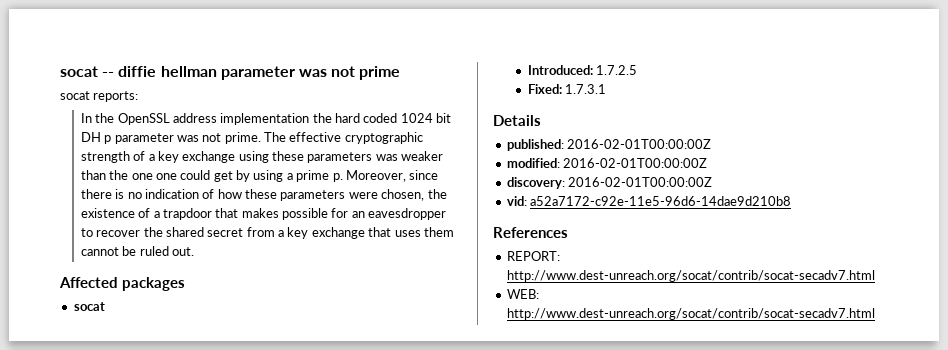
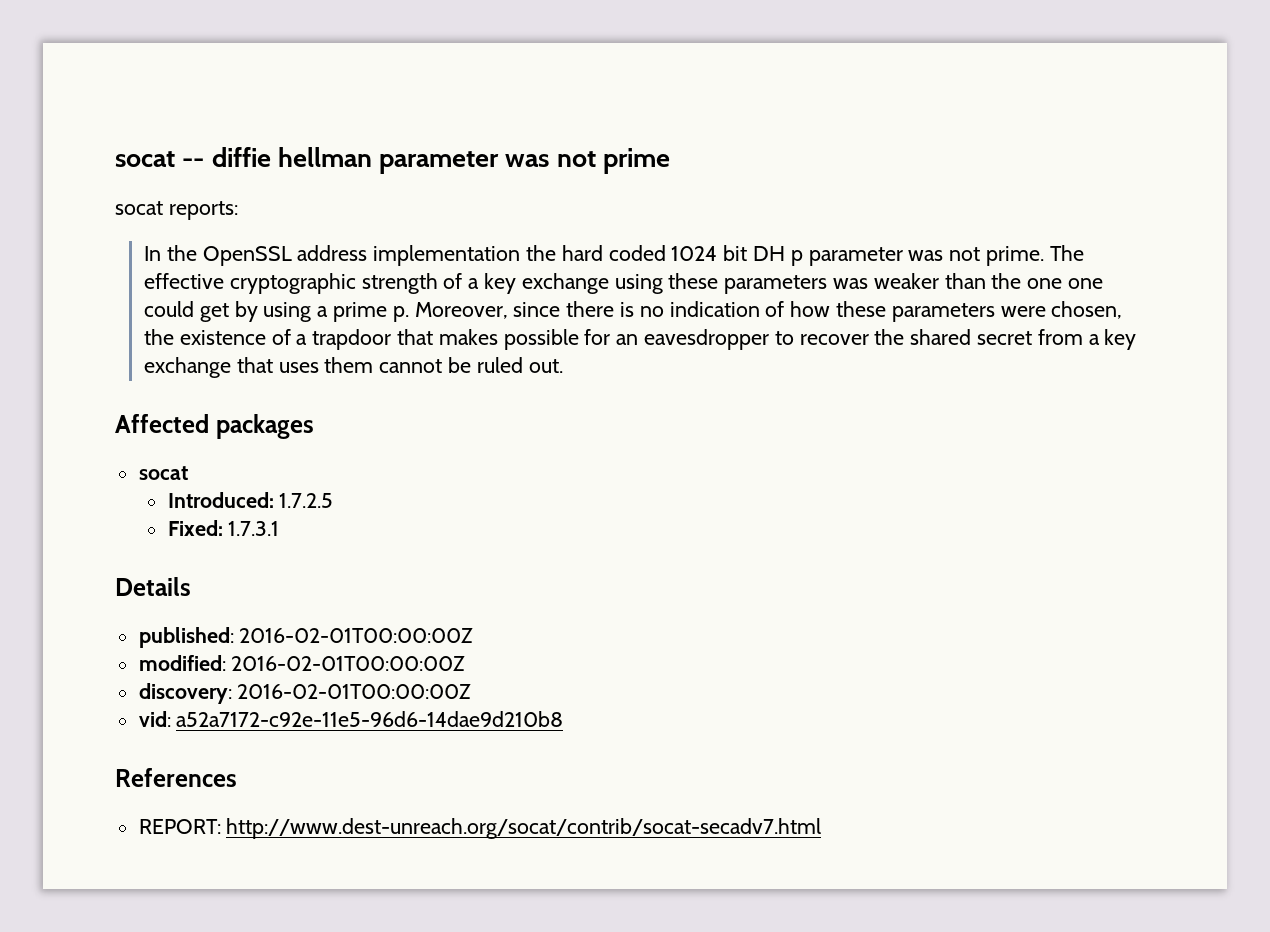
[506,289,539,299] [506,308,875,320] // WEB: http://www.dest-unreach.org/socat/contrib/socat-secadv7.html -> (822, 828) none

